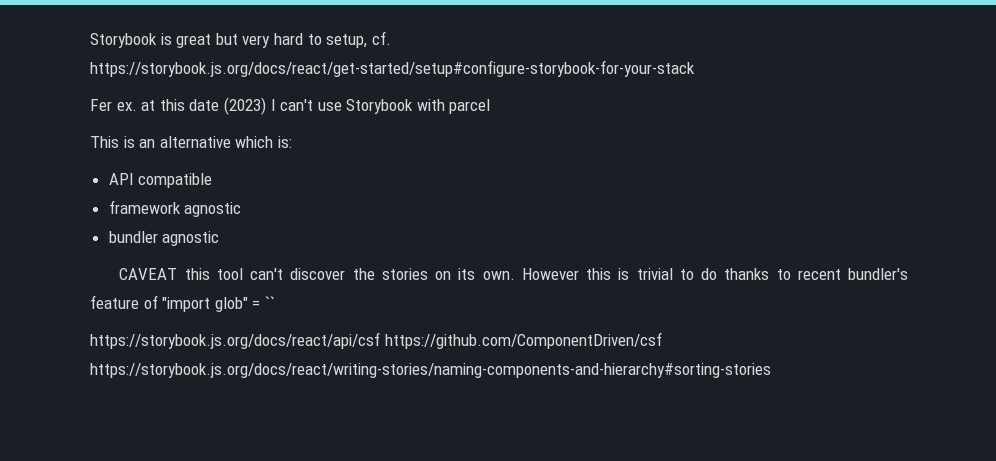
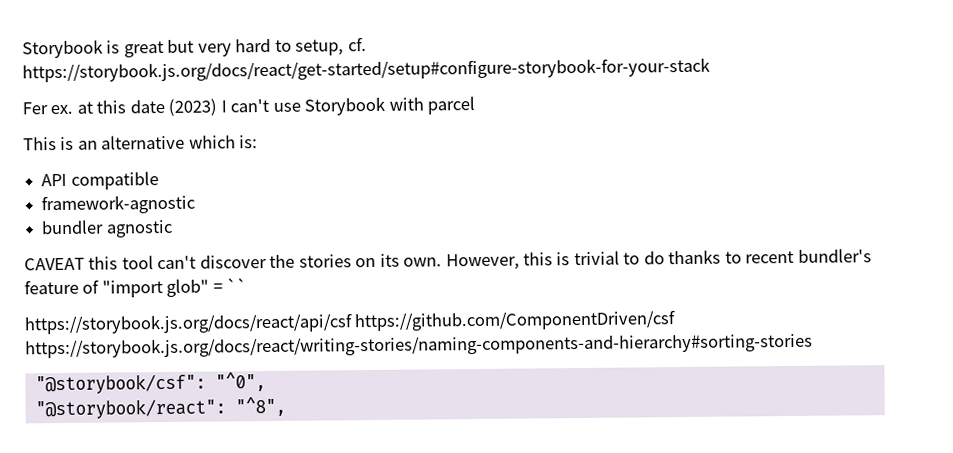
[108,200,242,217] framework agnostic -> [41,194,196,215] framework-agnostic
[521,268,579,280] However -> [445,253,520,271] However,
(771, 370) none -> [34,372,266,395] [34,396,286,420] // "@storybook/csf": "^0", // "@storybook/react": "^8",

